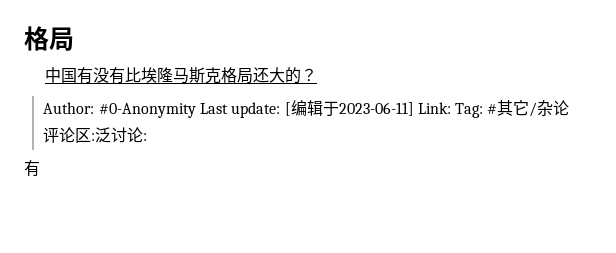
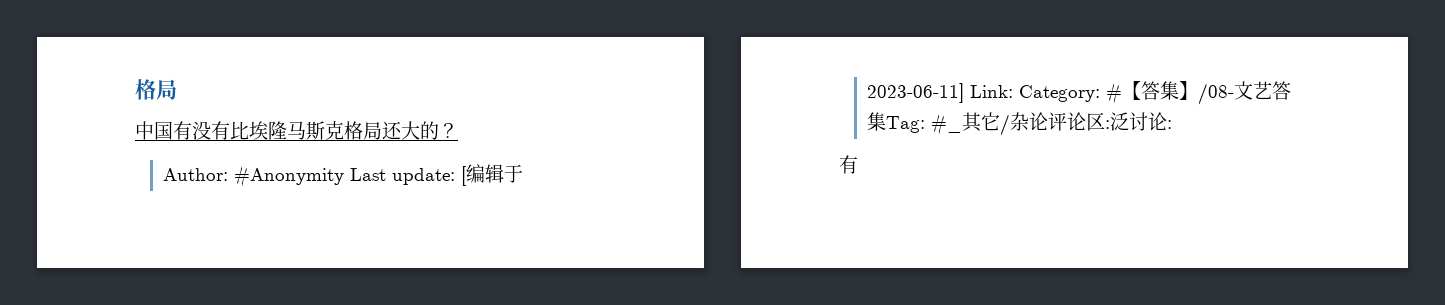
[98,103,196,118] #0-Anonymity -> [234,166,345,187] #Anonymity
[455,103,498,118] Tag: # -> [1019,81,1292,105] [867,112,963,135] Category: #【答集】/08-文艺答集Tag: #_

